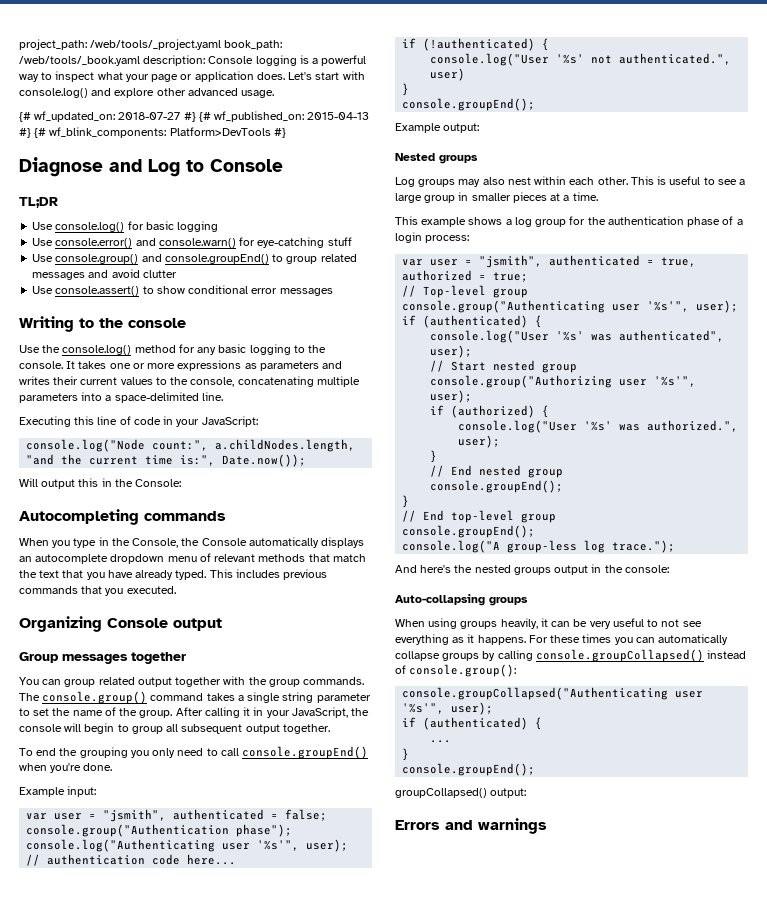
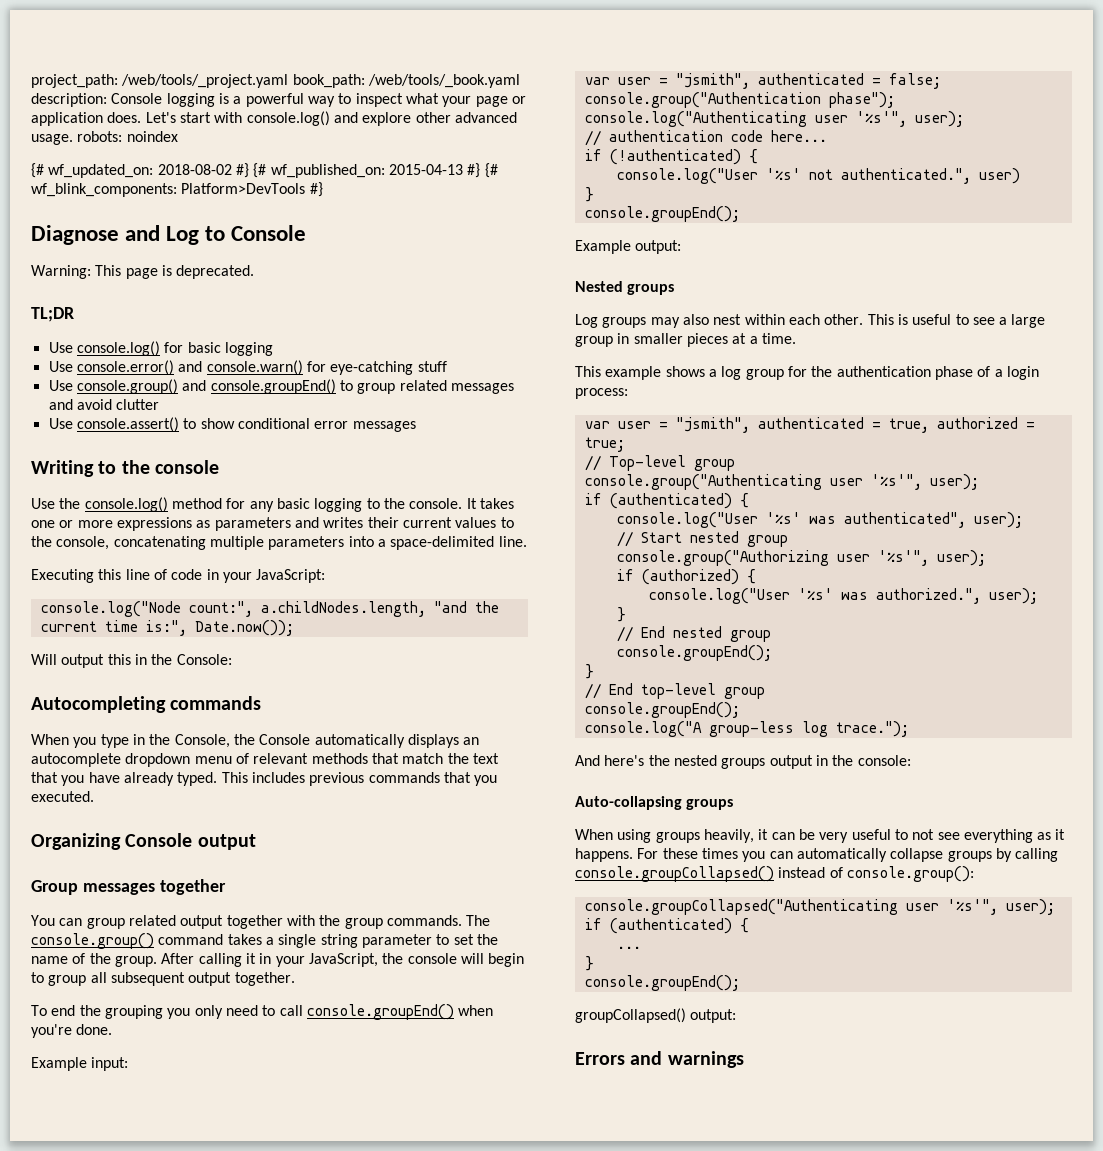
(275, 94) none -> [77,131,178,142] robots: noindex
[118,112,181,120] 2018-07-27 -> [157,164,232,175] 2018-08-02
(283, 165) none -> [31,265,255,279] // Warning: This page is deprecated.

